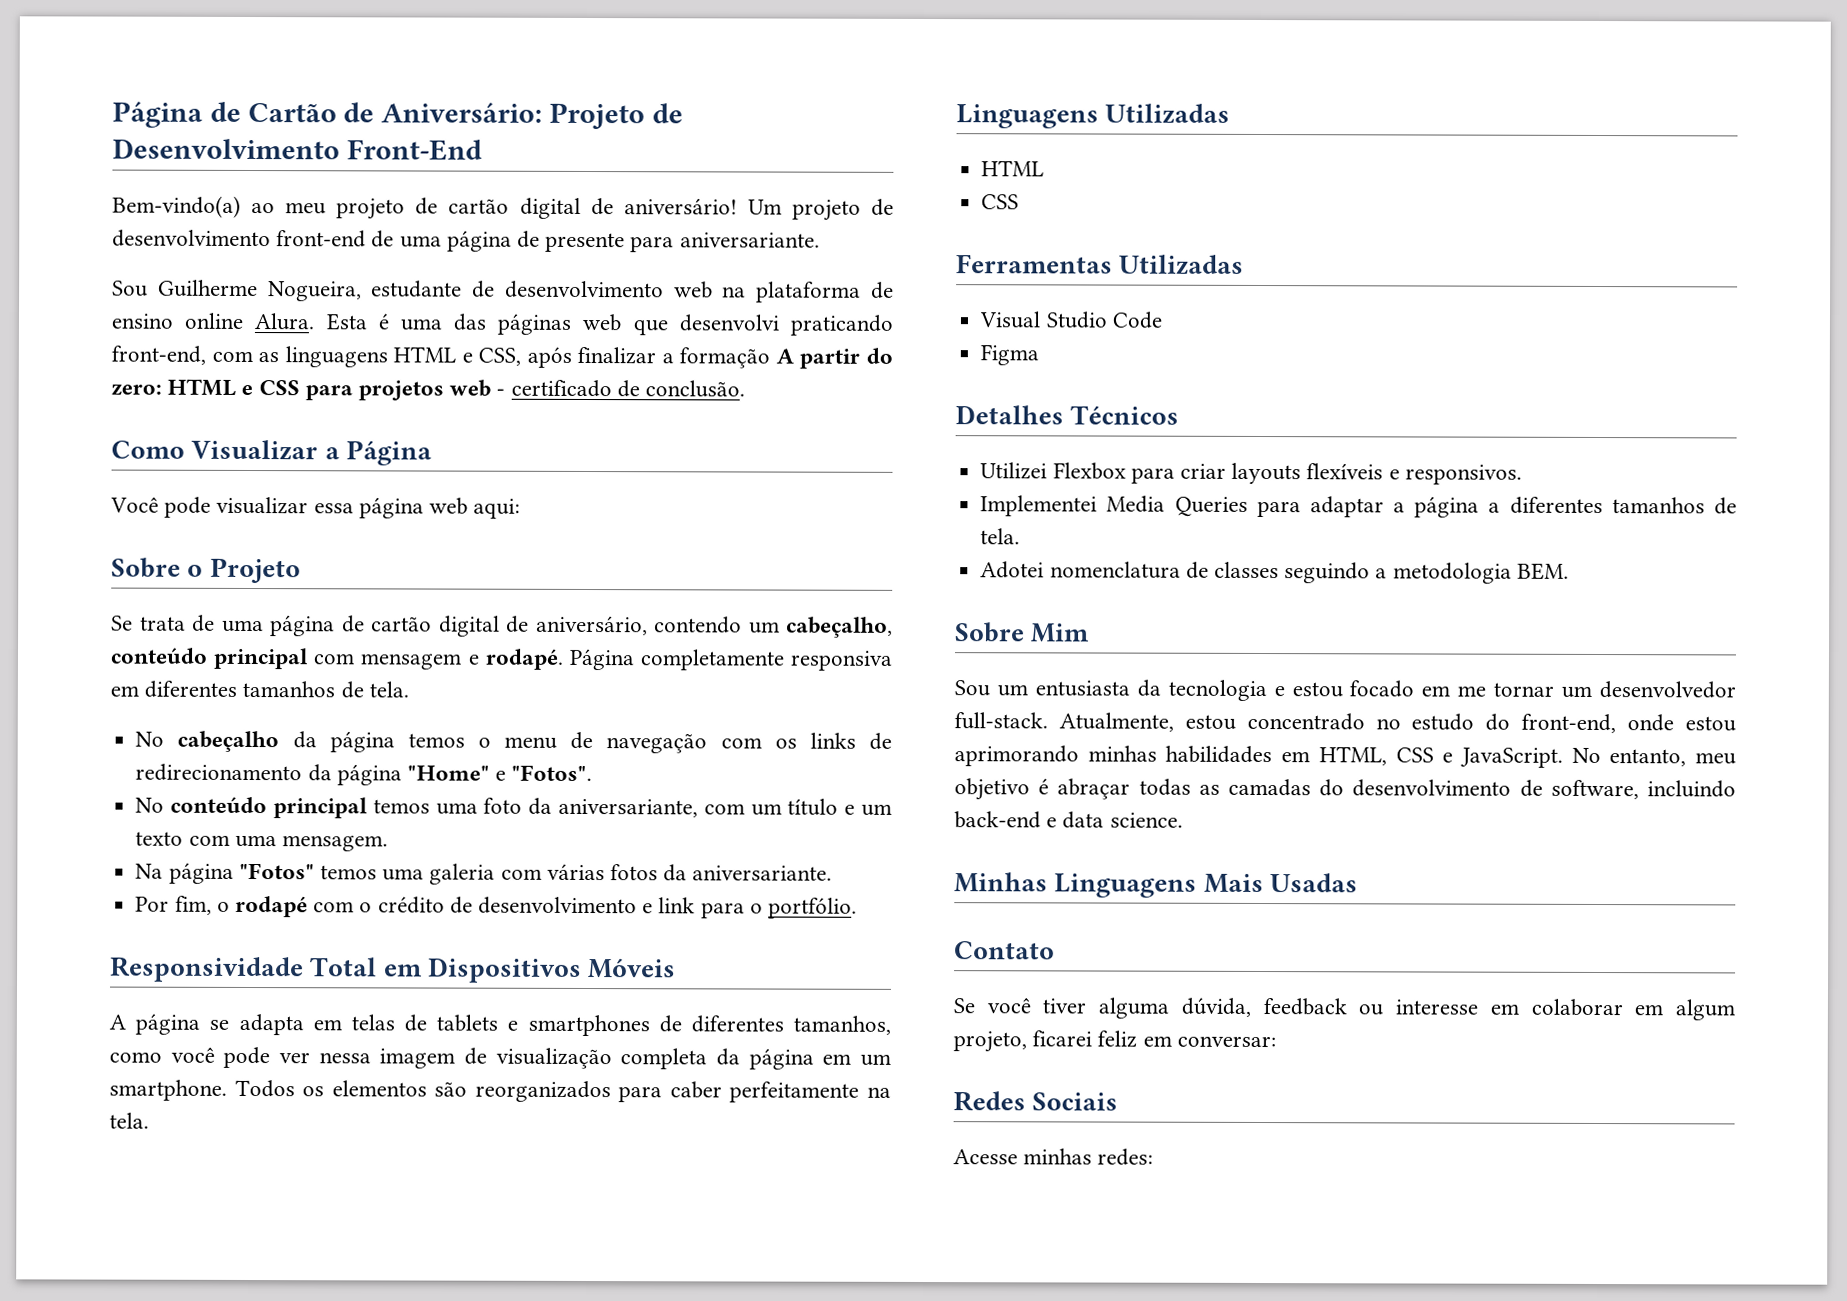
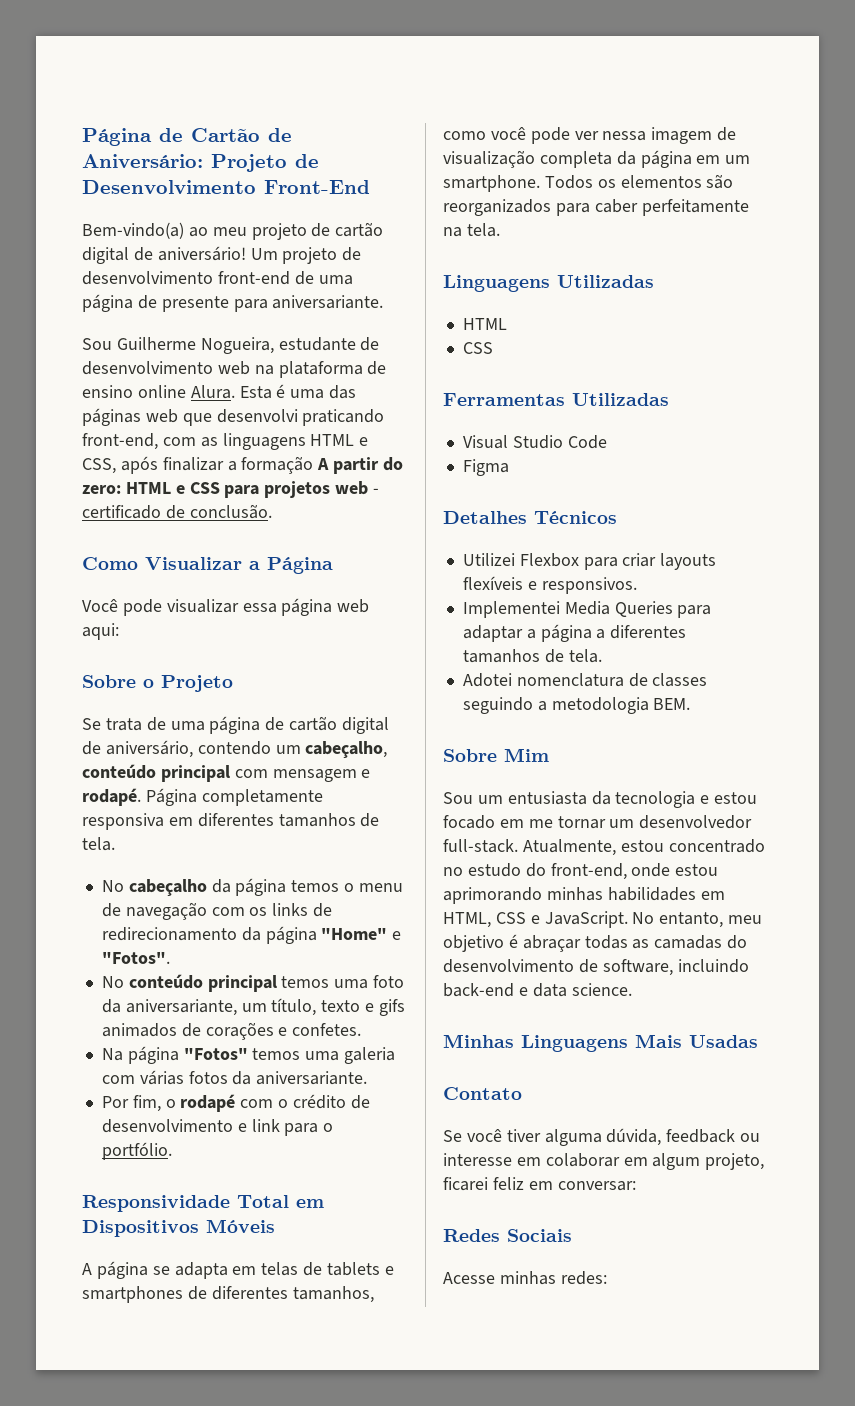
[703,798,893,816] [135,831,388,852] com um título e um texto com uma mensagem. -> [241,998,405,1016] [101,1022,362,1040] um título, texto e gifs animados de corações e confetes.

